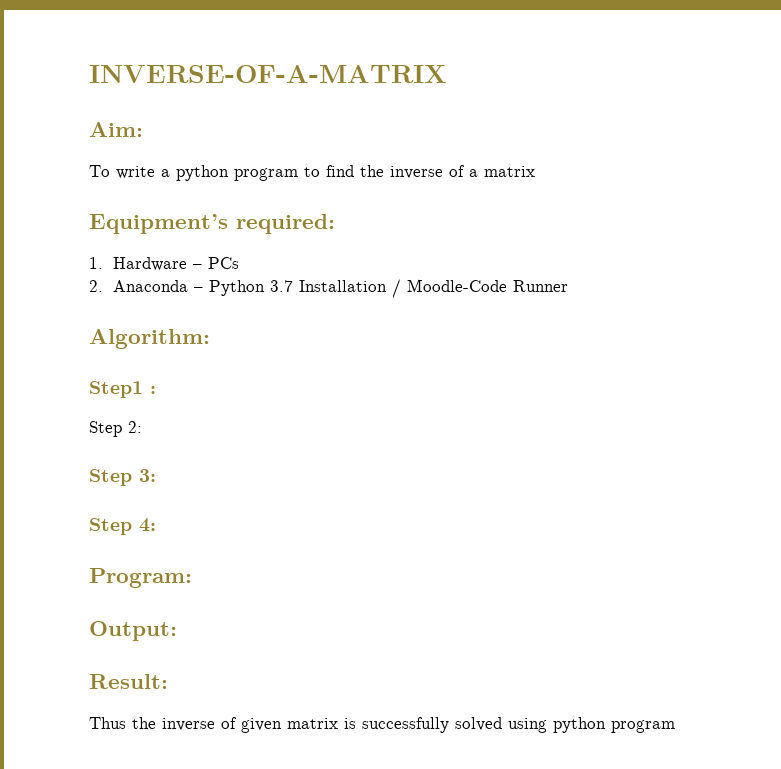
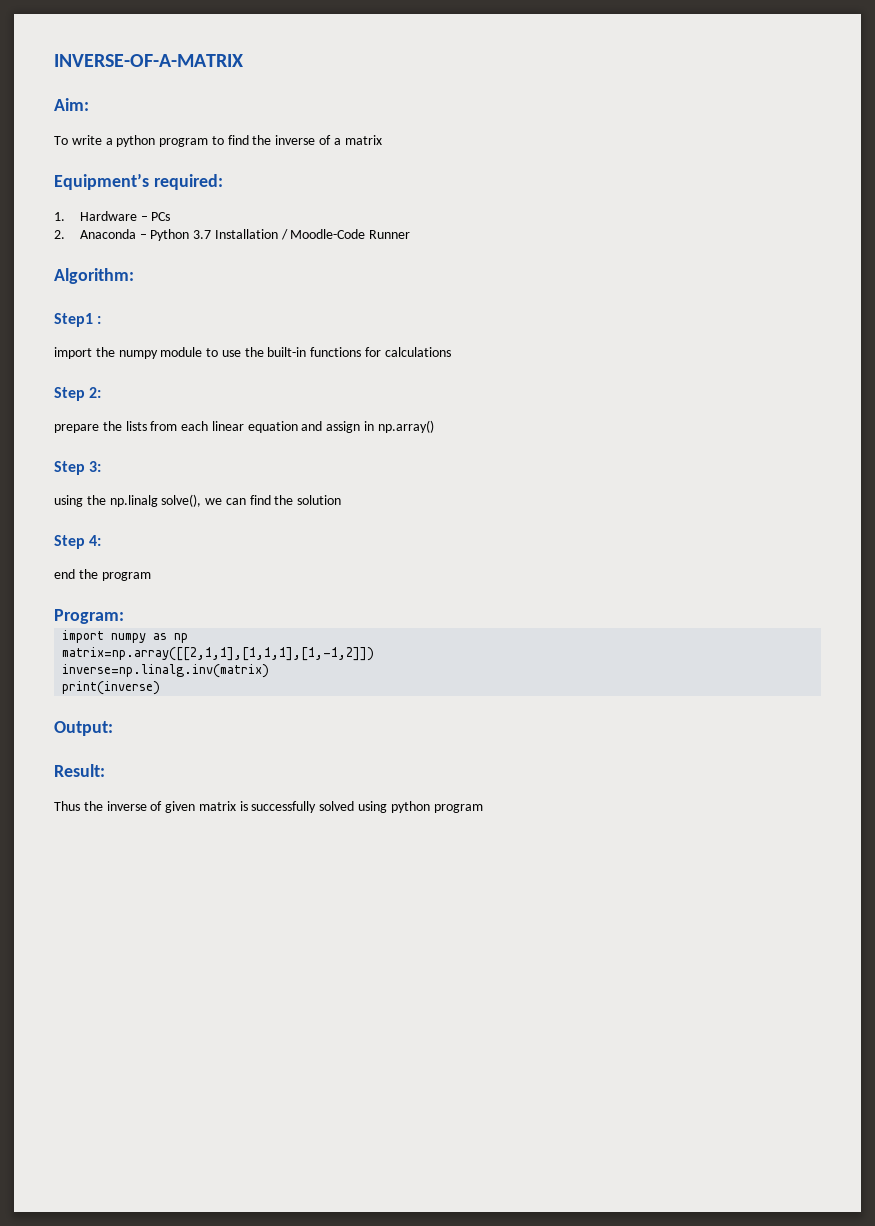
[89,421,142,437] [89,469,156,486] [89,518,156,535] [89,568,192,588] Step 2: // Step 3: // Step 4: // Program: -> [54,347,451,359] [54,387,102,401] [54,420,434,433] [54,461,102,475] [54,494,342,507] [54,535,102,549] [54,569,151,581] [54,609,124,624] [62,630,189,643] [62,647,375,661] [62,664,270,678] [62,681,161,695] import the numpy module to use the built-in functions for calculations // Step 2: // prepare the lists from each linear equation and assign in np.array() // Step 3: // using the np.linalg solve(), we can find the solution // Step 4: // end the program // Program: // import numpy as np // matrix=np.array([[2,1,1],[1,1,1],[1,-1,2]]) // inverse=np.linalg.inv(matrix) // print(inverse)

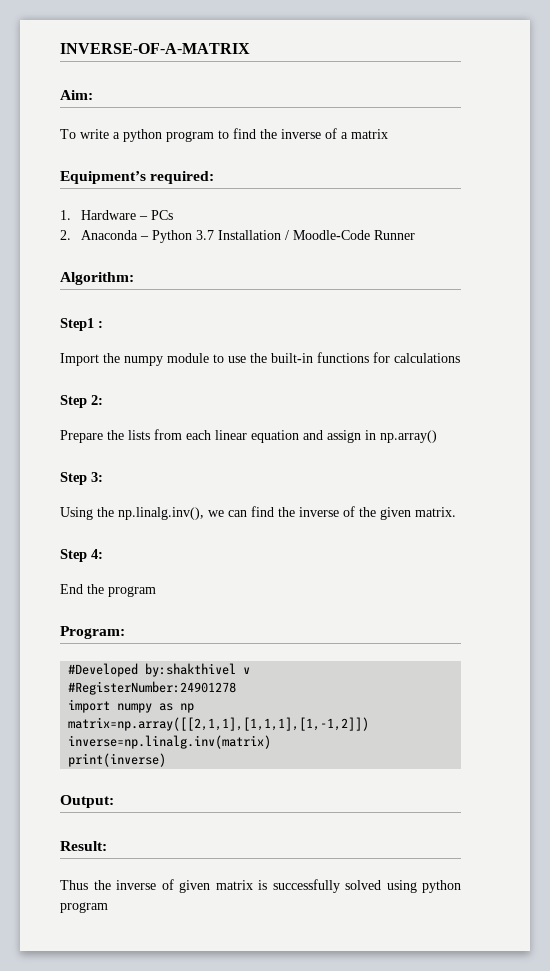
[54,347,92,359] import -> [60,353,99,366] Import
[54,424,99,433] prepare -> [60,430,103,443] Prepare
[54,494,342,507] using the np.linalg solve(), we can find the solution -> [60,506,456,520] Using the np.linalg.inv(), we can find the inverse of the given matrix.
[54,569,75,579] end -> [60,584,83,594] End
(124, 616) none -> [68,663,251,677] [68,681,237,695] // #Developed by:shakthivel v // #RegisterNumber:24901278

